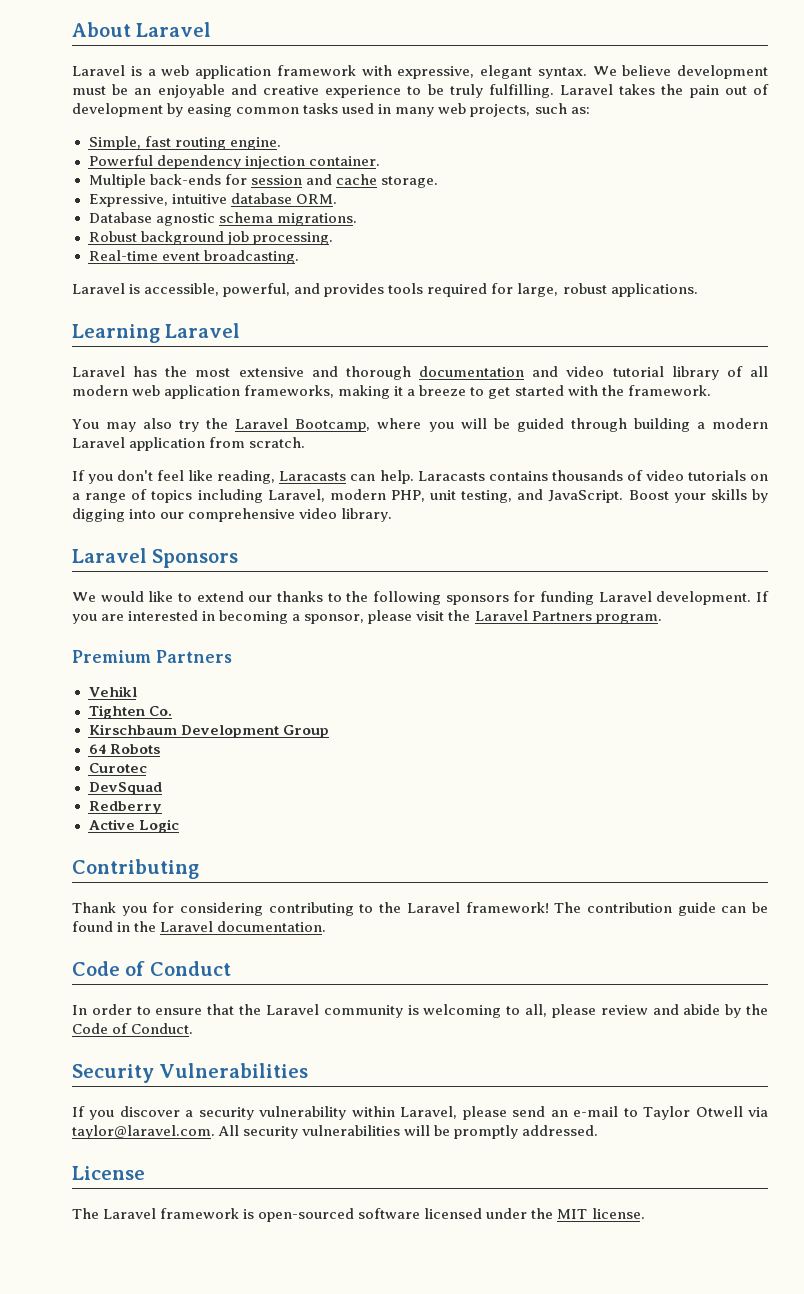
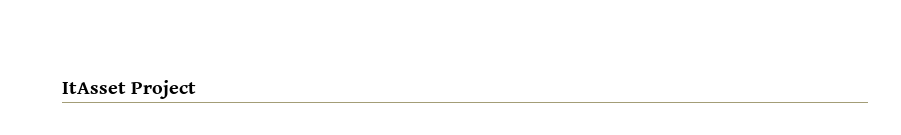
[72,22,212,37] [72,65,768,79] [72,84,769,98] [72,103,590,117] [88,136,281,150] [88,155,380,169] [88,174,438,188] [88,193,337,207] [88,212,357,226] [88,231,333,245] [88,250,299,264] [72,283,698,297] [72,323,241,343] [72,366,769,380] [72,385,711,399] [72,418,768,432] [72,437,306,451] [72,470,769,484] [72,489,768,503] [72,508,393,522] [72,548,239,568] [72,591,769,605] [72,610,662,624] [72,650,232,663] [88,686,137,697] [88,705,172,719] [88,724,329,738] [88,744,160,754] [88,763,147,773] [88,782,162,795] [88,801,162,814] [88,819,179,833] [72,859,199,879] [72,902,769,916] [72,921,327,932] [72,961,231,976] [72,1004,769,1018] [72,1023,194,1034] [72,1063,309,1083] [72,1106,769,1120] [72,1125,599,1139] [72,1166,145,1180] [72,1208,645,1222] About Laravel // Laravel is a web application framework with expressive, elegant syntax. We believe development must be an enjoyable and creative experience to be truly fulfilling. Laravel takes the pain out of development by easing common tasks used in many web projects, such as: // Simple, fast routing engine. // Powerful dependency injection container. // Multiple back-ends for session and cache storage. // Expressive, intuitive database ORM. // Database agnostic schema migrations. // Robust background job processing. // Real-time event broadcasting. // Laravel is accessible, powerful, and provides tools required for large, robust applications. // Learning Laravel // Laravel has the most extensive and thorough documentation and video tutorial library of all modern web application frameworks, making it a breeze to get started with the framework. // You may also try the Laravel Bootcamp, where you will be guided through building a modern Laravel application from scratch. // If you don't feel like reading, Laracasts can help. Laracasts contains thousands of video tutorials on a range of topics including Laravel, modern PHP, unit testing, and JavaScript. Boost your skills by digging into our comprehensive video library. // Laravel Sponsors // We would like to extend our thanks to the following sponsors for funding Laravel development. If you are interested in becoming a sponsor, please visit the Laravel Partners program. // Premium Partners // Vehikl // Tighten Co. // Kirschbaum Development Group // 64 Robots // Curotec // DevSquad // Redberry // Active Logic // Contributing // Thank you for considering contributing to the Laravel framework! The contribution guide can be found in the Laravel documentation. // Code of Conduct // In order to ensure that the Laravel community is welcoming to all, please review and abide by the Code of Conduct. // Security Vulnerabilities // If you discover a security vulnerability within Laravel, please send an e-mail to Taylor Otwell via taylor@laravel.com. All security vulnerabilities will be promptly addressed. // License // The Laravel framework is open-sourced software licensed under the MIT license. -> [62,80,197,99] ItAsset Project

